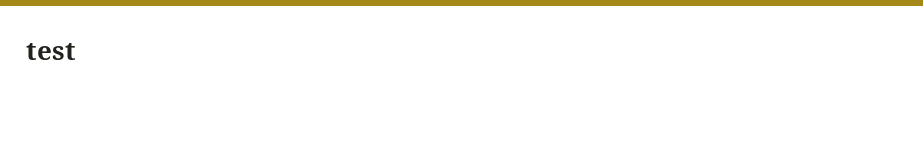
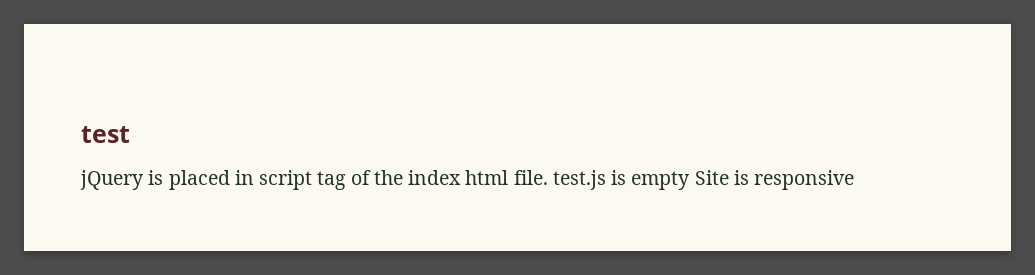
(76, 51) none -> [80,170,855,190] // jQuery is placed in script tag of the index html file. test.js is empty Site is responsive

